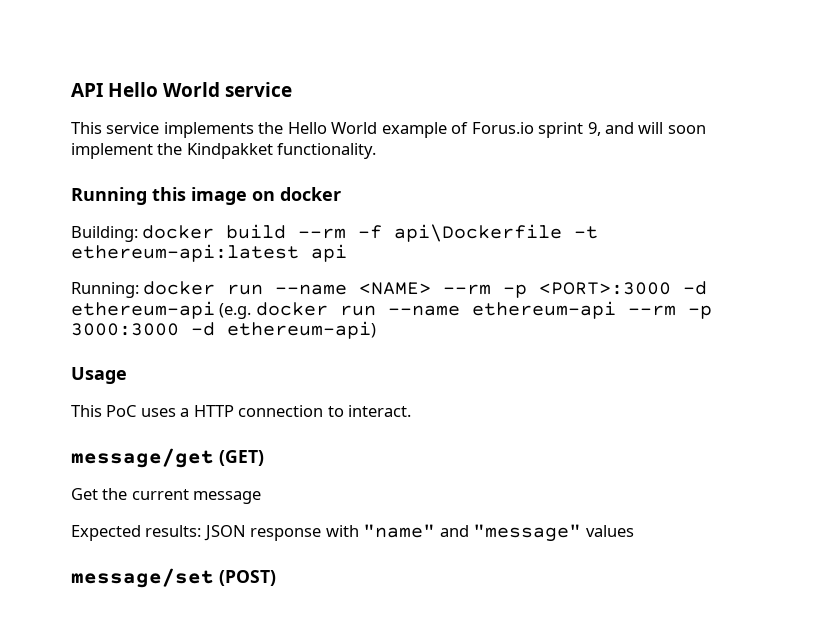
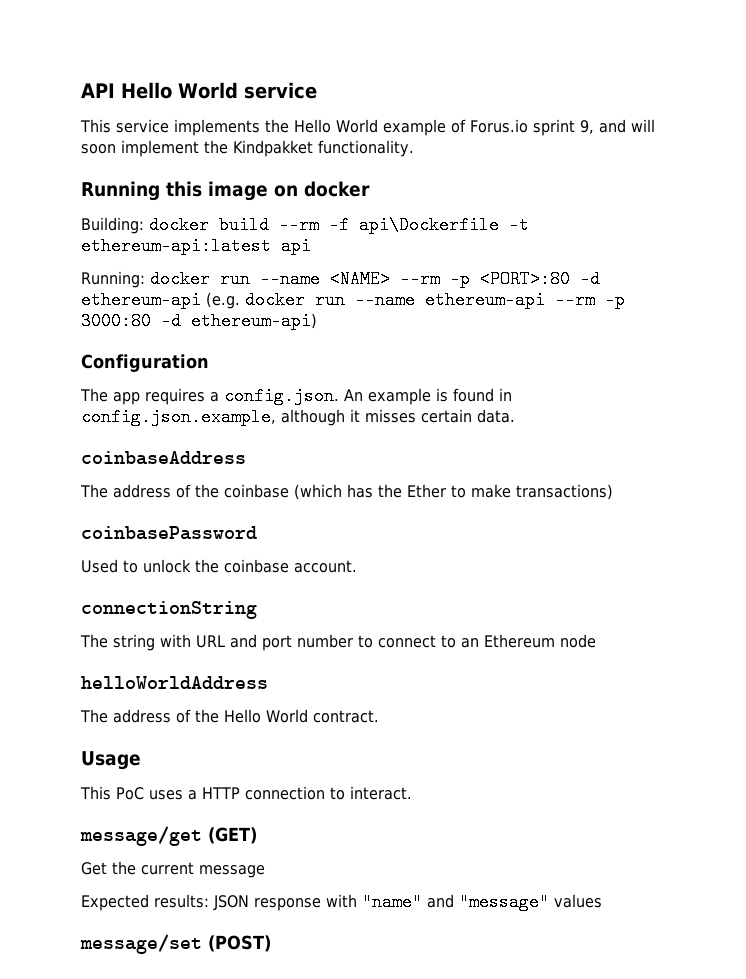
[539,282,672,295] <PORT>:3000 -> [480,270,570,288] <PORT>:80
[71,323,179,336] 3000:3000 -> [81,312,151,330] 3000:80
(376, 330) none -> [81,354,209,372] [80,387,512,405] [81,408,515,426] [81,451,246,465] [80,484,613,500] [81,526,257,540] [81,559,357,573] [81,601,257,619] [80,634,596,651] [81,676,268,689] [80,709,379,723] // Configuration // The app requires a config.json. An example is found in config.json.example, although it misses certain data. // coinbaseAddress // The address of the coinbase (which has the Ether to make transactions) // coinbasePassword // Used to unlock the coinbase account. // connectionString // The string with URL and port number to connect to an Ethereum node // helloWorldAddress // The address of the Hello World contract.

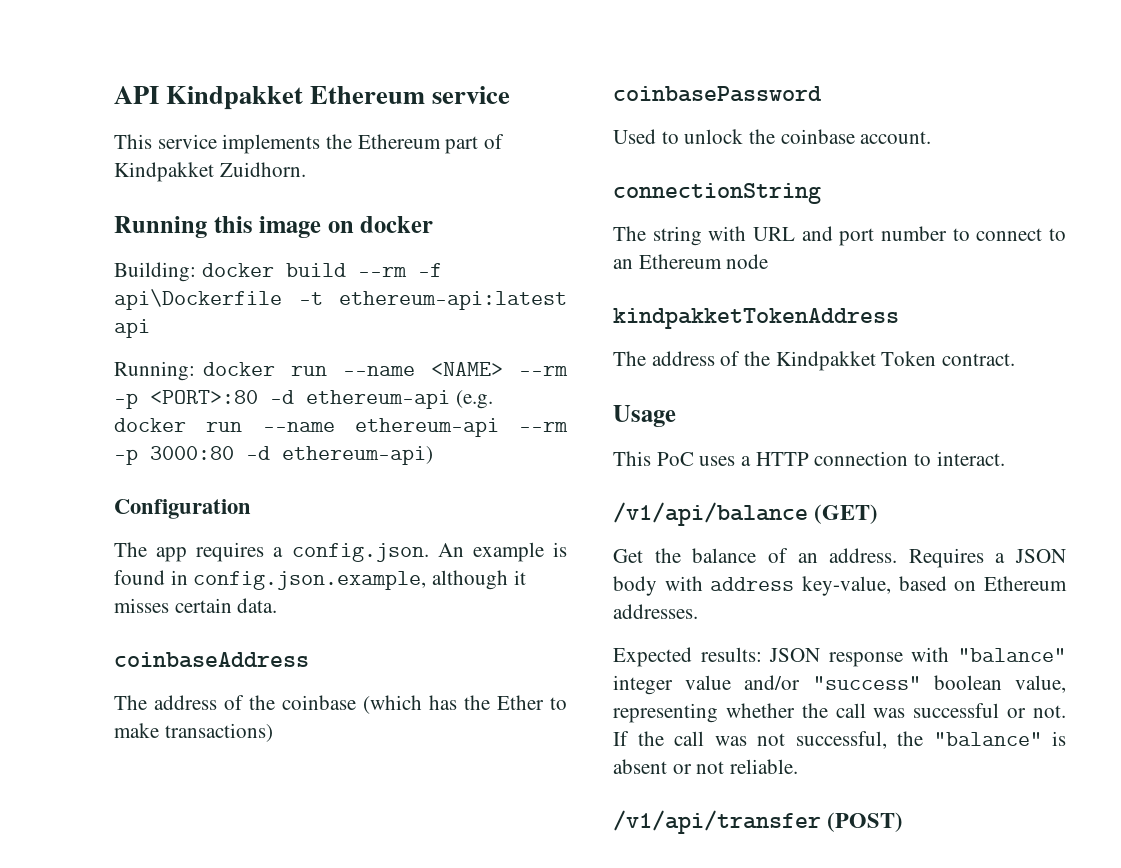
[121,82,238,99] Hello World -> [166,86,426,110] Kindpakket Ethereum
[294,119,655,136] [81,140,414,157] Hello World example of Forus.io sprint 9, and will soon implement the Kindpakket functionality. -> [357,134,505,154] [114,162,306,182] Ethereum part of Kindpakket Zuidhorn.
[81,676,268,689] [80,709,308,723] helloWorldAddress // The address of the Hello World -> [613,308,899,329] [613,351,937,371] kindpakketTokenAddress // The address of the Kindpakket Token
[80,826,202,846] message/get -> [613,502,808,526] /v1/api/balance
[141,862,265,878] current message -> [692,548,1066,568] [613,576,1067,596] [613,604,698,619] balance of an address. Requires a JSON body with address key-value, based on Ethereum addresses.
[362,893,602,911] [80,934,202,954] "name" and "message" values // message/set -> [958,648,1066,662] [613,675,1066,695] [613,703,1066,723] [613,731,1066,749] [613,759,799,774] [613,810,821,834] "balance" integer value and/or "success" boolean value, representing whether the call was successful or not. If the call was not successful, the "balance" is absent or not reliable. // /v1/api/transfer

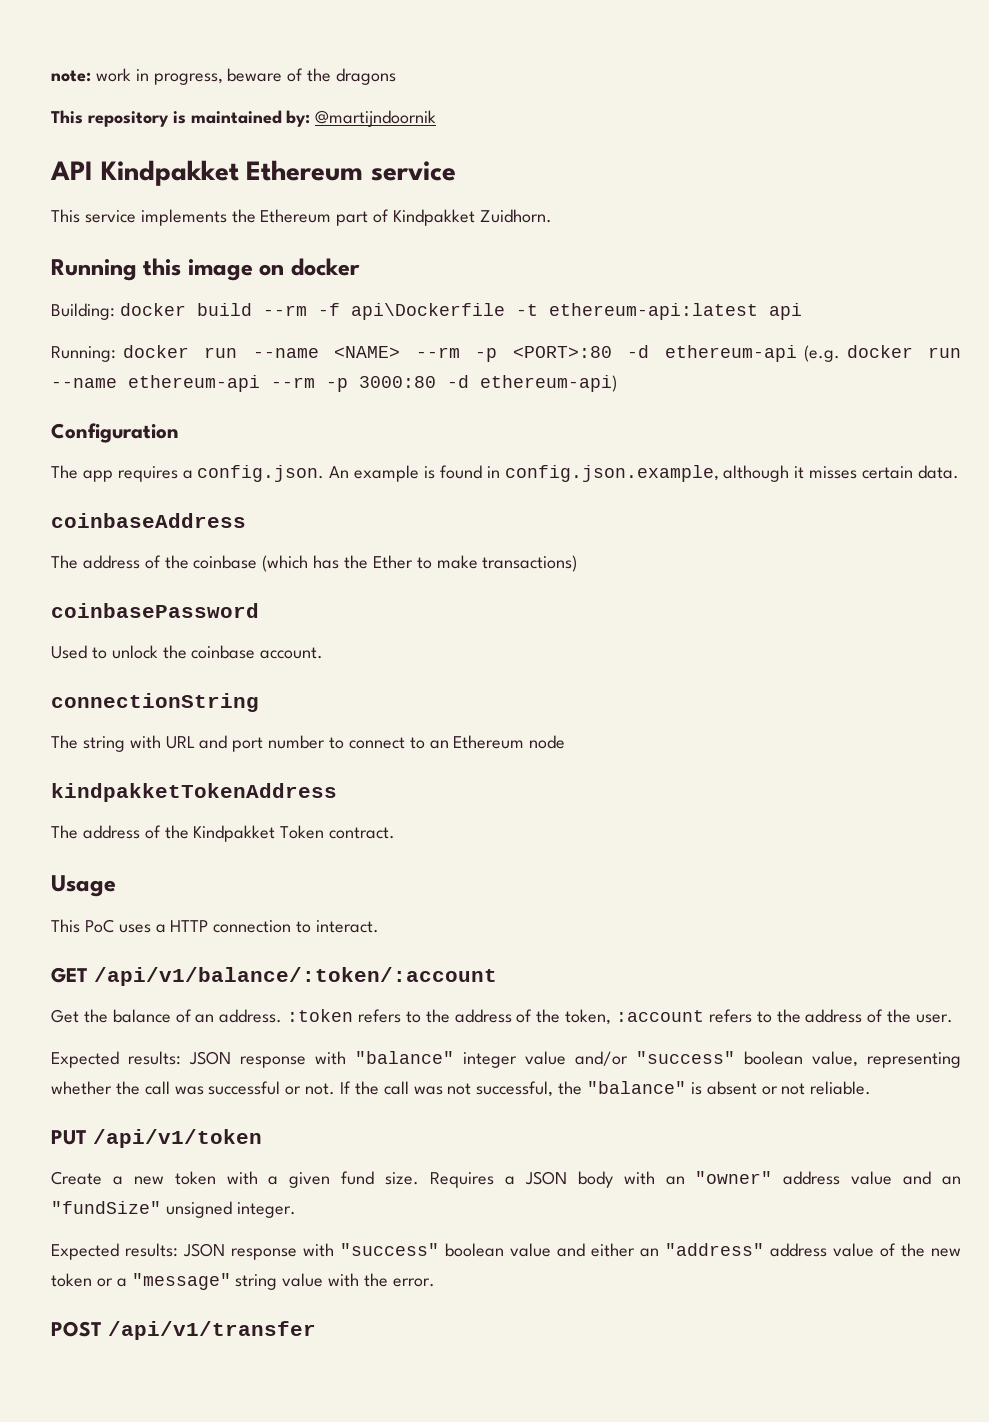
(114, 95) none -> [51,68,397,85] [51,110,437,127] note: work in progress, beware of the dragons // This repository is maintained by: @martijndoornik //
[613,502,879,526] /v1/api/balance (GET) -> [51,967,497,986] GET /api/v1/balance/:token/:account
[908,548,1066,568] [613,576,1067,596] [613,604,698,619] Requires a JSON body with address key-value, based on Ethereum addresses. -> [287,1009,954,1025] :token refers to the address of the token, :account refers to the address of the user.
[613,810,904,834] /v1/api/transfer (POST) -> [51,1129,262,1148] [51,1171,962,1188] [51,1201,296,1218] [51,1243,961,1260] [51,1273,435,1290] [51,1321,316,1340] PUT /api/v1/token // Create a new token with a given fund size. Requires a JSON body with an "owner" address value and an "fundSize" unsigned integer. // Expected results: JSON response with "success" boolean value and either an "address" address value of the new token or a "message" string value with the error. // POST /api/v1/transfer

